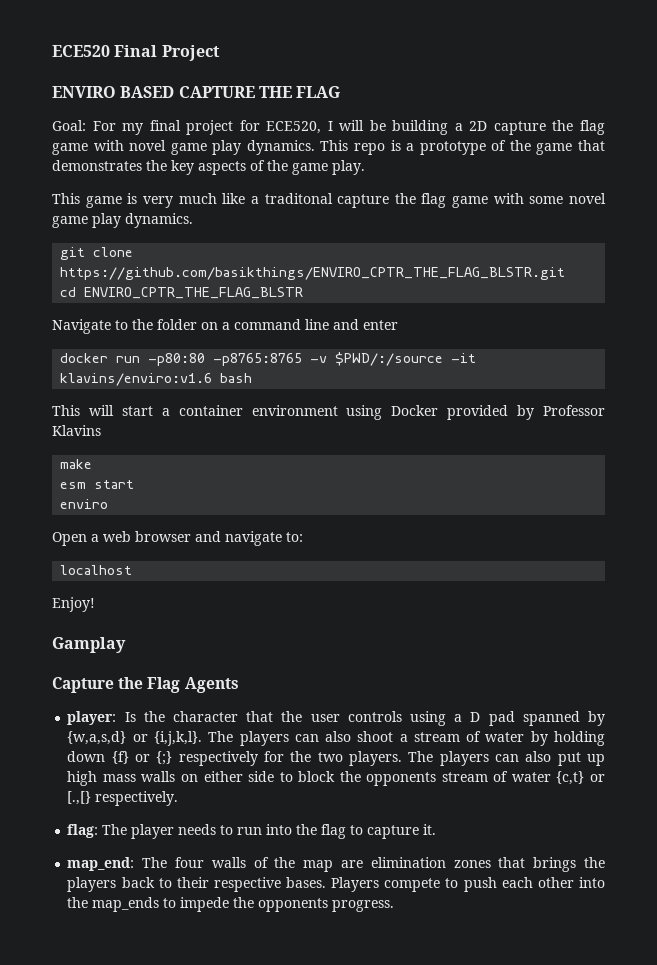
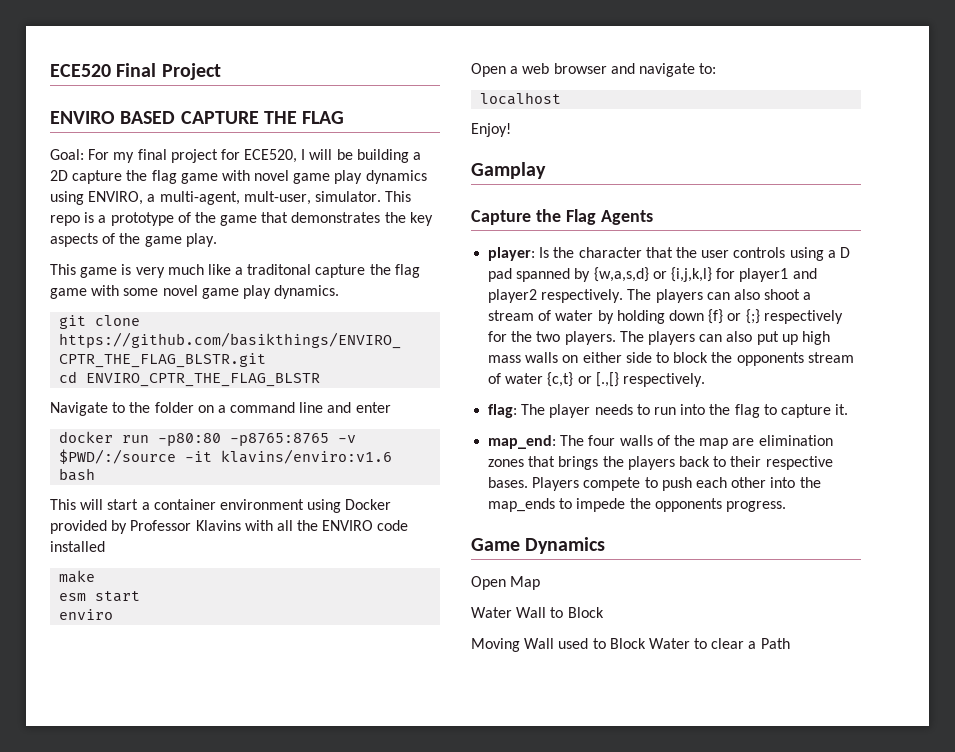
[246,140,315,155] dynamics. -> [365,170,427,184] [50,191,381,205] dynamics using ENVIRO, a multi-agent, mult-user, simulator.
(101, 430) none -> [244,520,409,531] [50,541,105,552] with all the ENVIRO code installed
[153,731,202,746] {i,j,k,l}. -> [670,267,817,282] [488,289,624,303] {i,j,k,l} for player1 and player2 respectively.
(395, 906) none -> [471,537,606,554] [471,576,541,590] [471,607,604,618] [471,638,790,652] // Game Dynamics // Open Map // Water Wall to Block // Moving Wall used to Block Water to clear a Path

